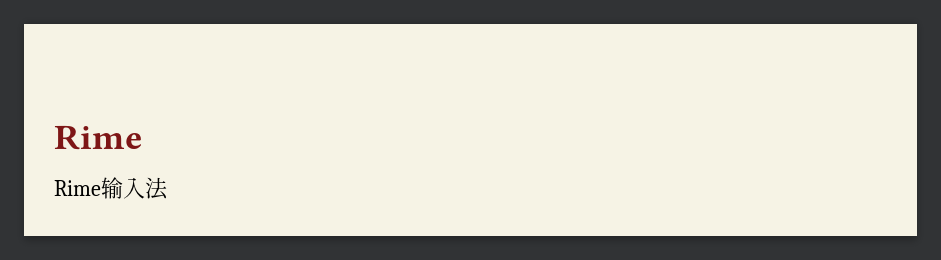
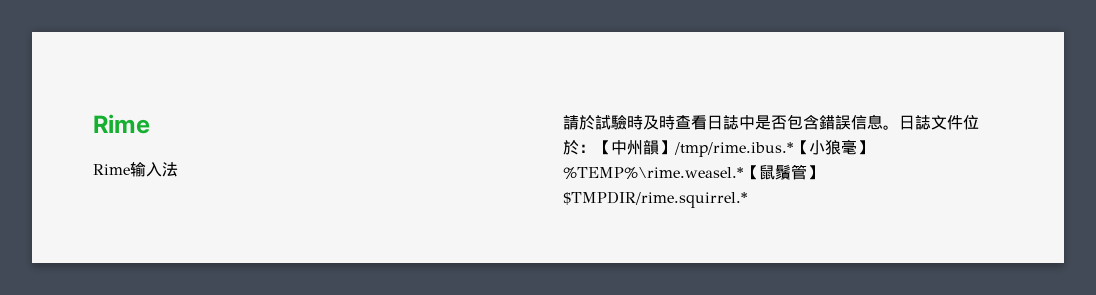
(168, 188) none -> [563,114,979,130] [563,139,873,157] [563,164,823,180] [563,191,747,208] // 請於試驗時及時查看日誌中是否包含錯誤信息。日誌文件位於：【中州韻】/tmp/rime.ibus.*【小狼毫】%TEMP%\rime.weasel.*【鼠鬚管】$TMPDIR/rime.squirrel.*

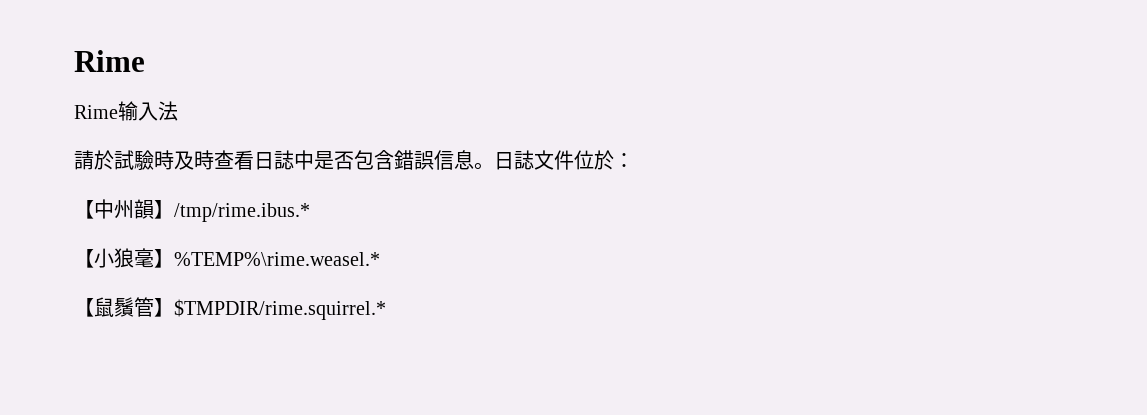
(595, 148) none -> (634, 160) //
(793, 149) none -> (310, 212) //
(743, 173) none -> (380, 259) //

